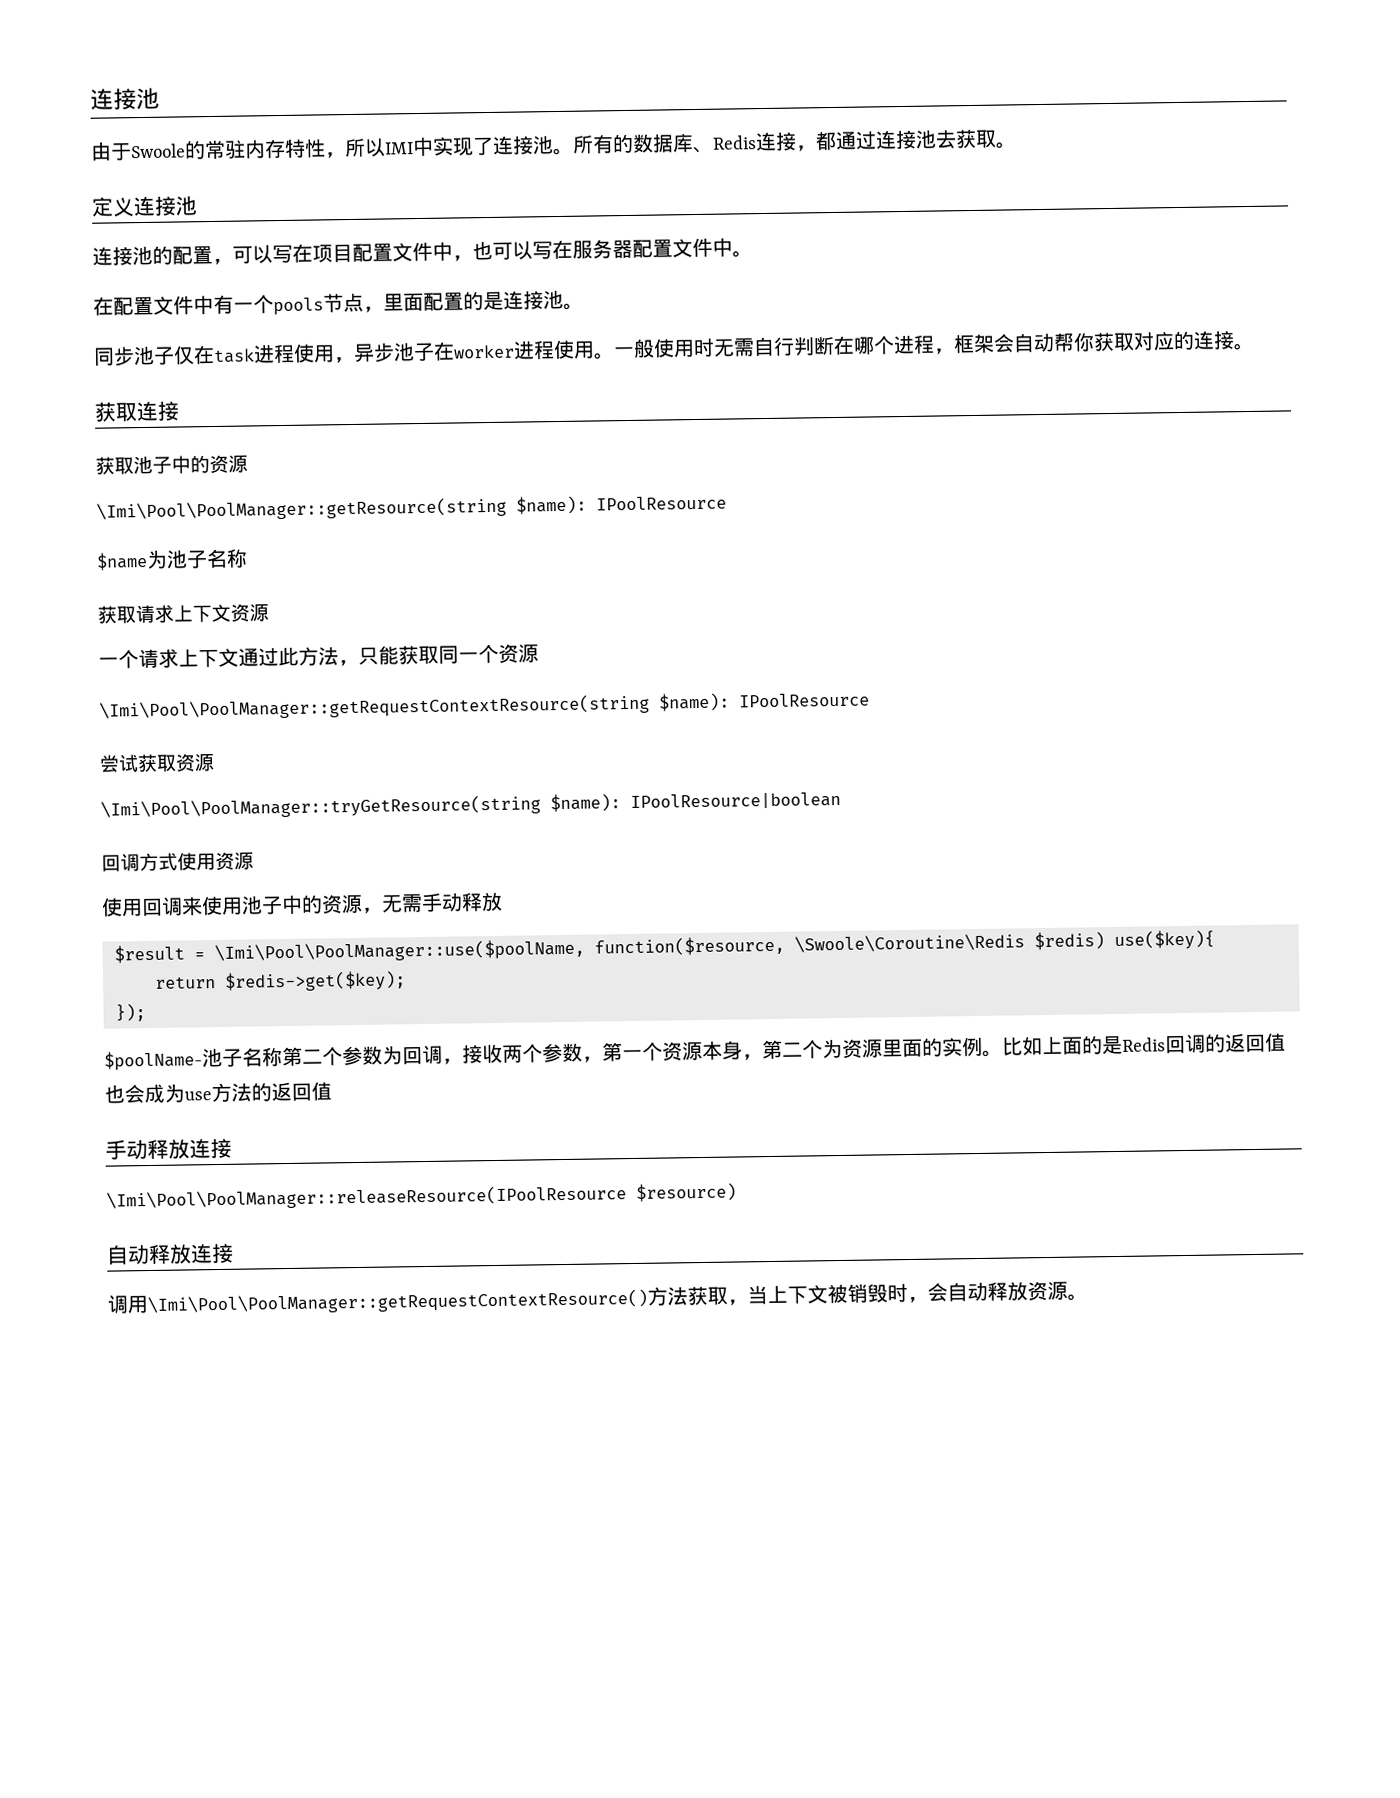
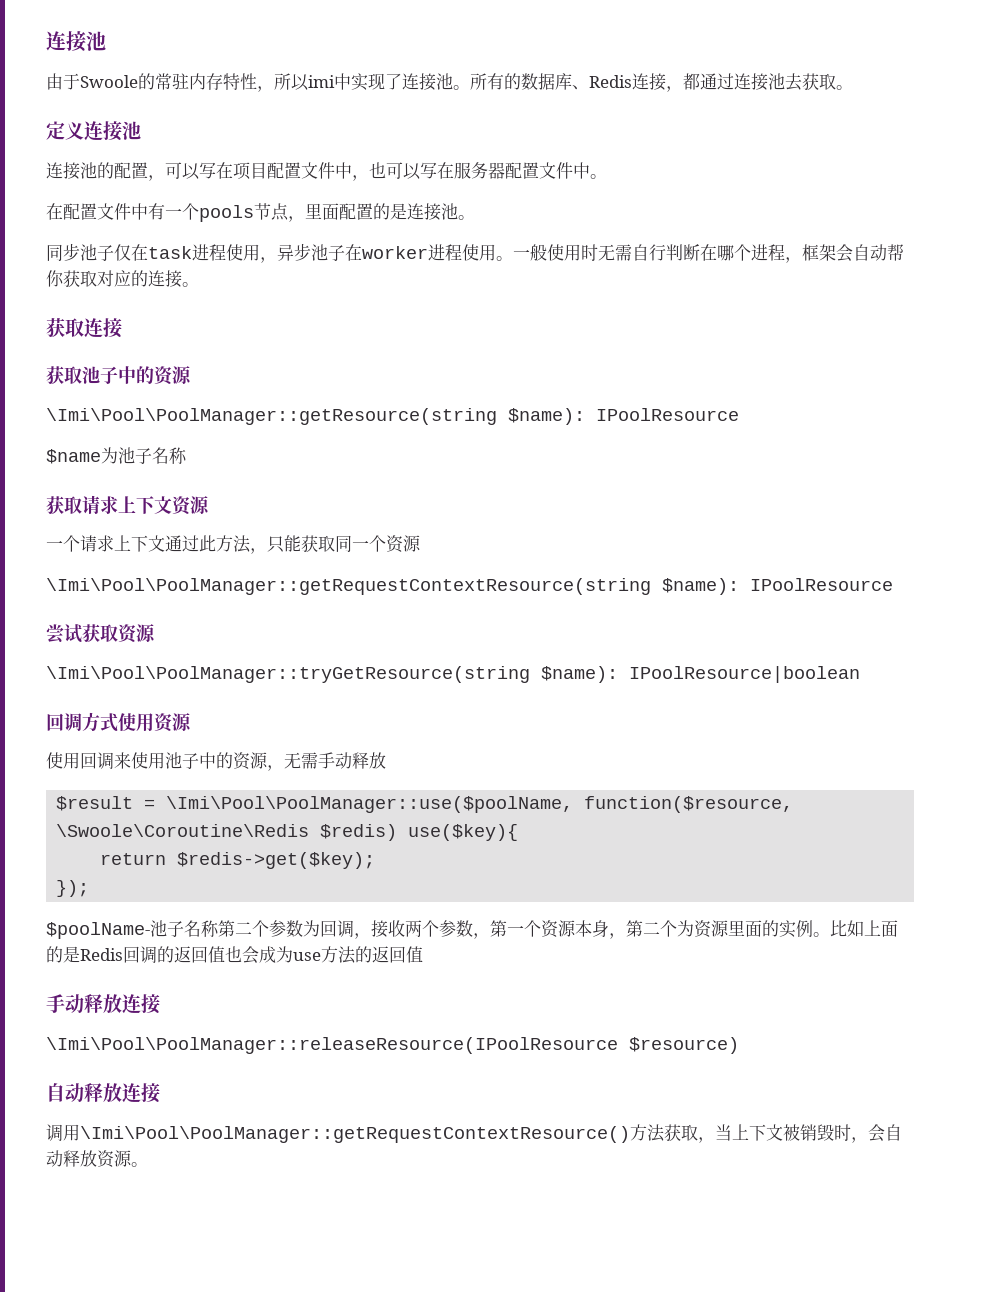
[385,142,414,155] IMI -> [308,75,335,88] imi

